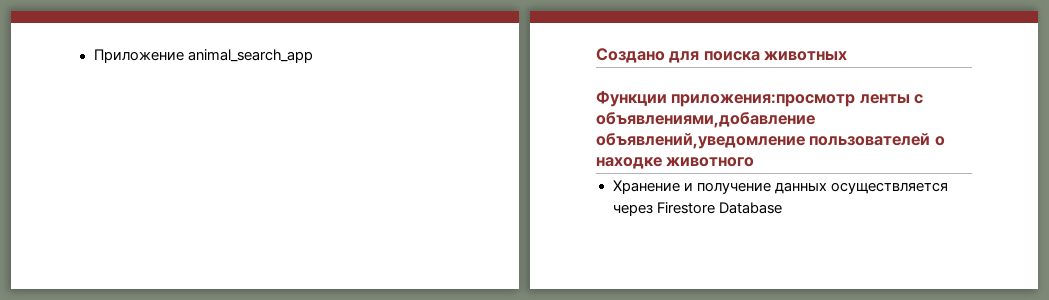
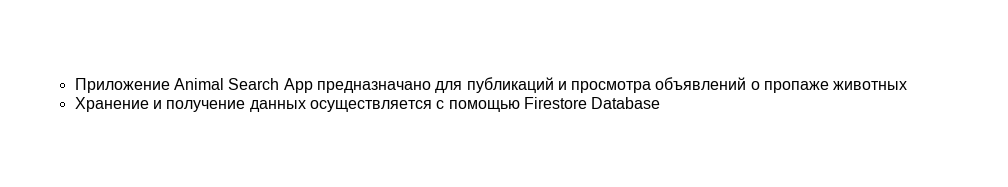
[187,49,313,63] [596,48,848,63] [596,91,924,107] [596,112,815,128] [596,133,945,149] [596,157,755,169] animal_search_app // Создано для поиска животных // Функции приложения:просмотр ленты с объявлениями,добавление объявлений,уведомление пользователей о находке животного -> [173,77,908,93] Animal Search App предназначано для публикаций и просмотра объявлений о пропаже животных
[612,204,653,216] через -> [436,100,520,112] с помощью

